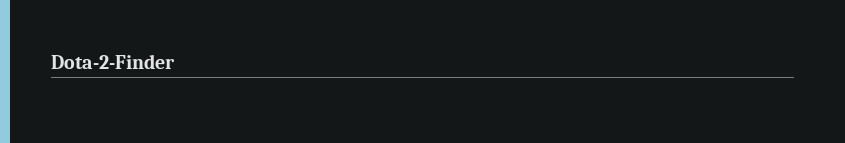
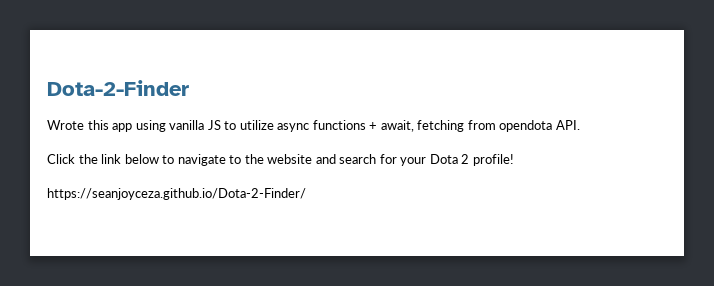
(175, 61) none -> [47,120,580,132] [47,154,514,166] [47,188,306,200] // Wrote this app using vanilla JS to utilize async functions + await, fetching from opendota API. // Click the link below to navigate to the website and search for your Dota 2 profile! // https://seanjoyceza.github.io/Dota-2-Finder/

